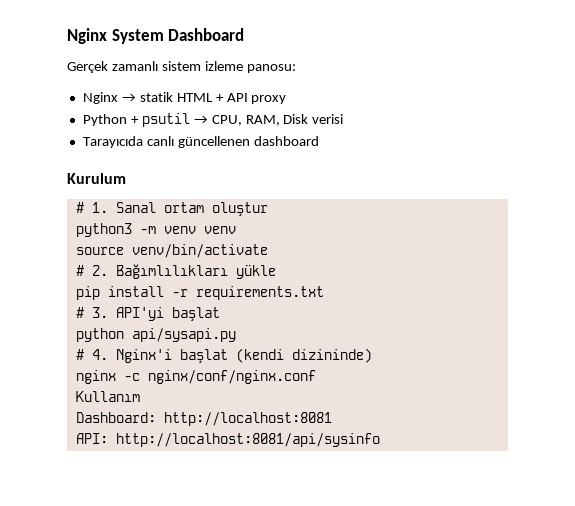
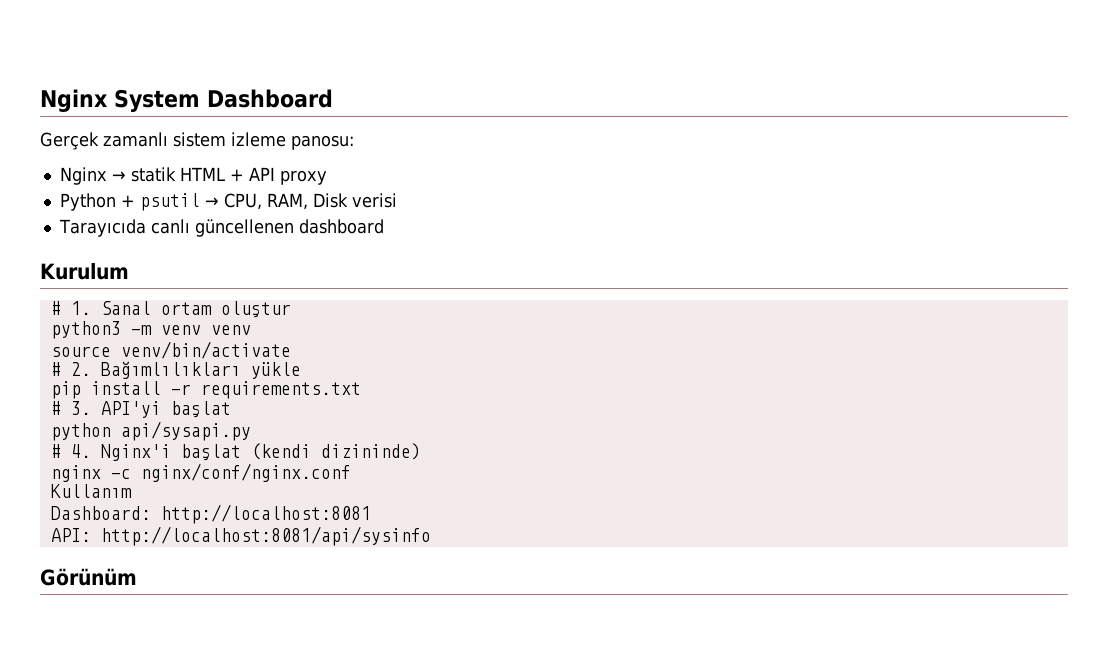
(380, 440) none -> [40,568,137,586] // Görünüm

